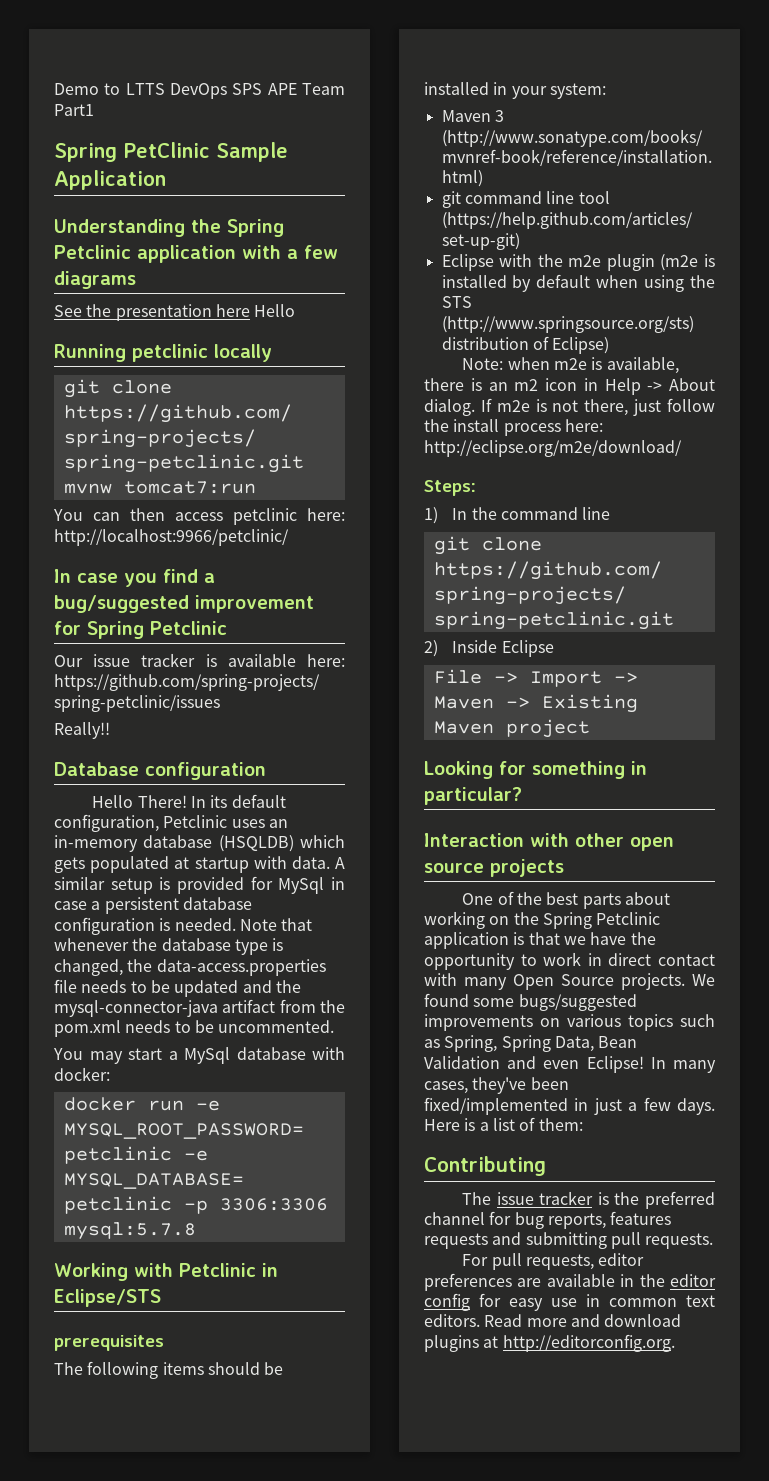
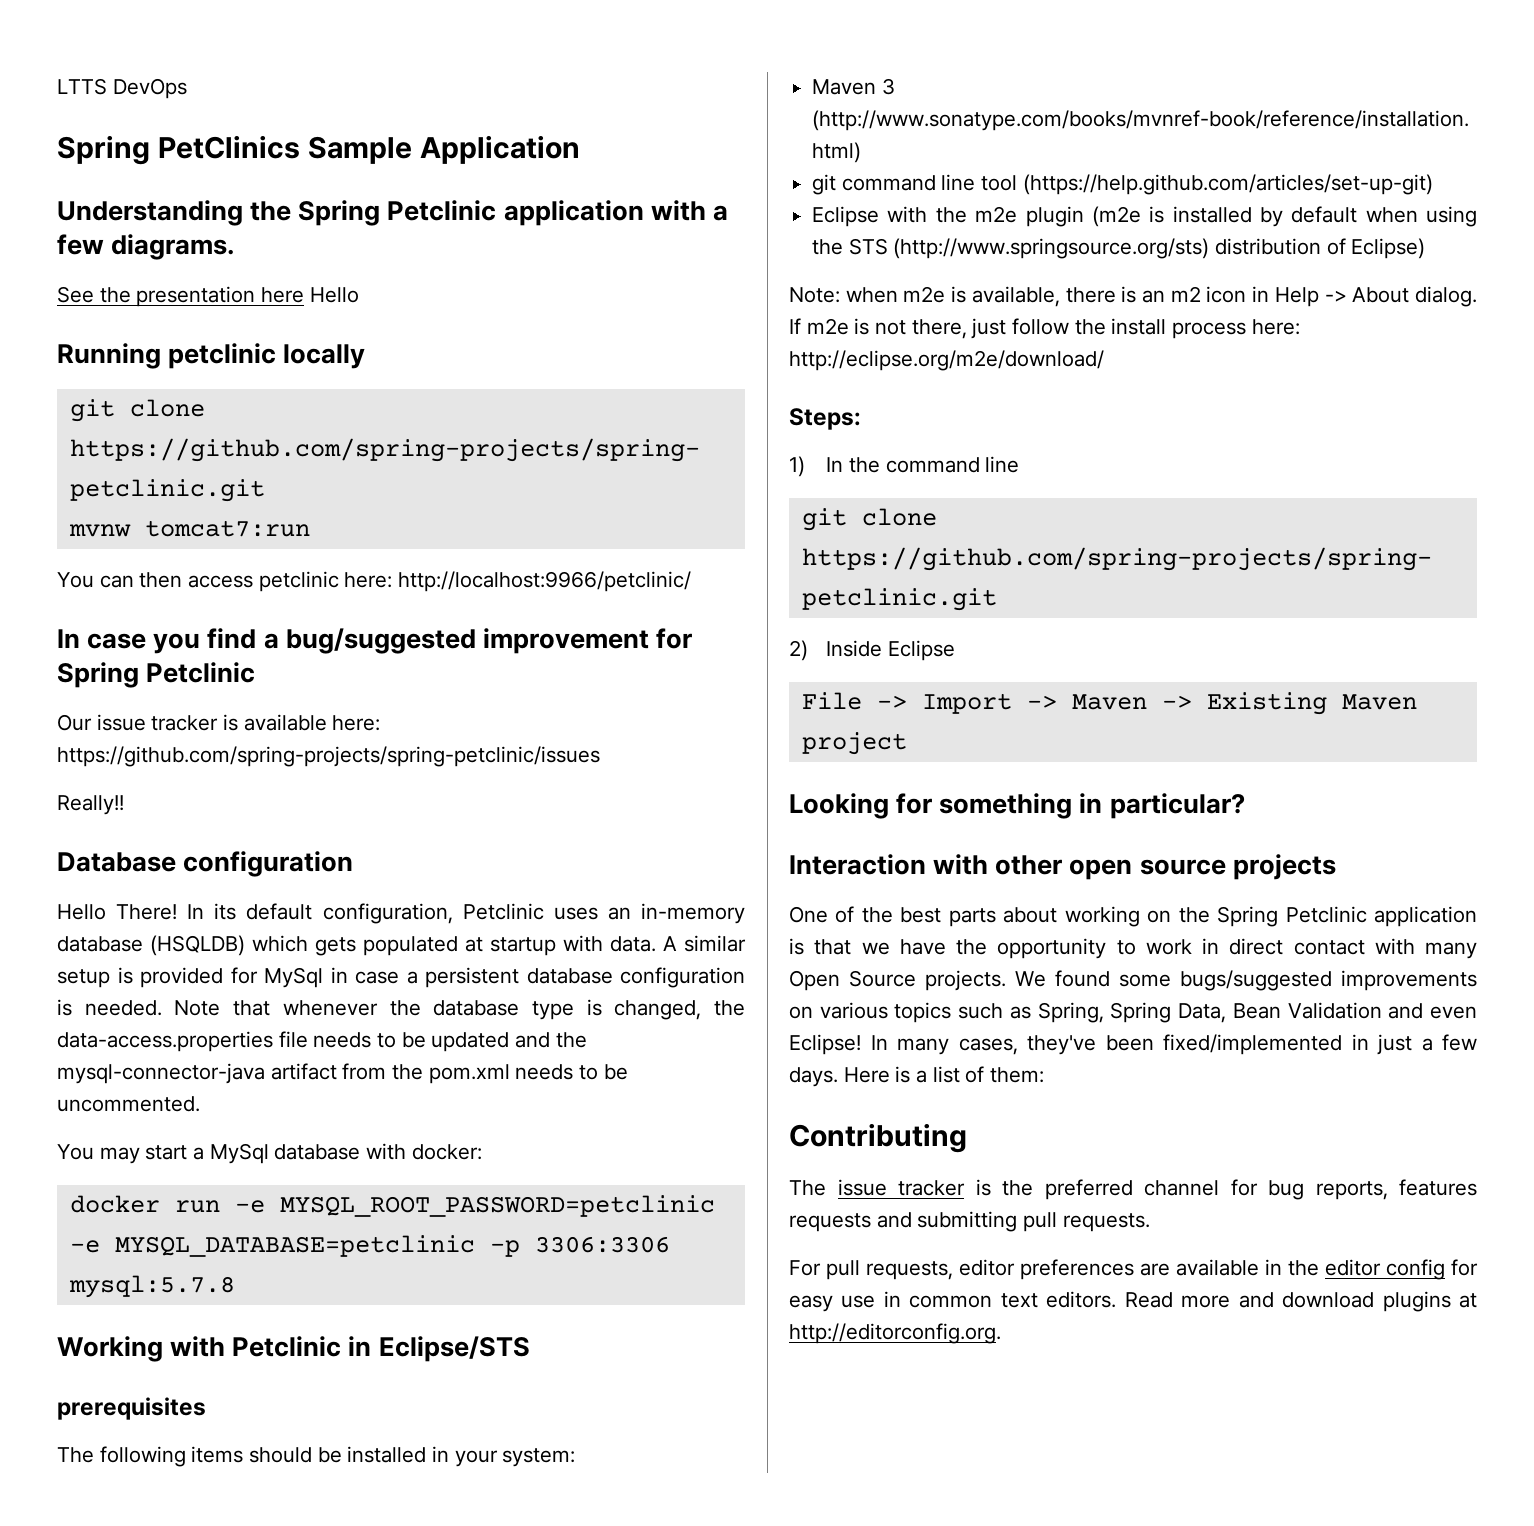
[54,83,121,95] Demo to -> (57, 86) none
[232,83,345,95] [54,104,94,116] [54,142,210,162] SPS APE Team Part1 // Spring PetClinic -> [57,135,300,165] // Spring PetClinics
[54,271,136,289] diagrams -> [111,234,235,260] diagrams.

